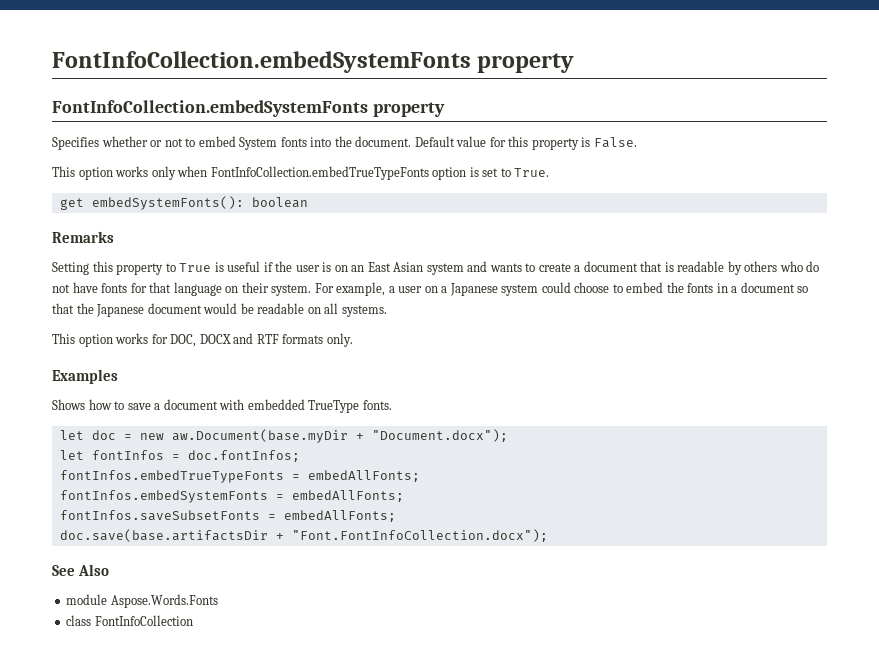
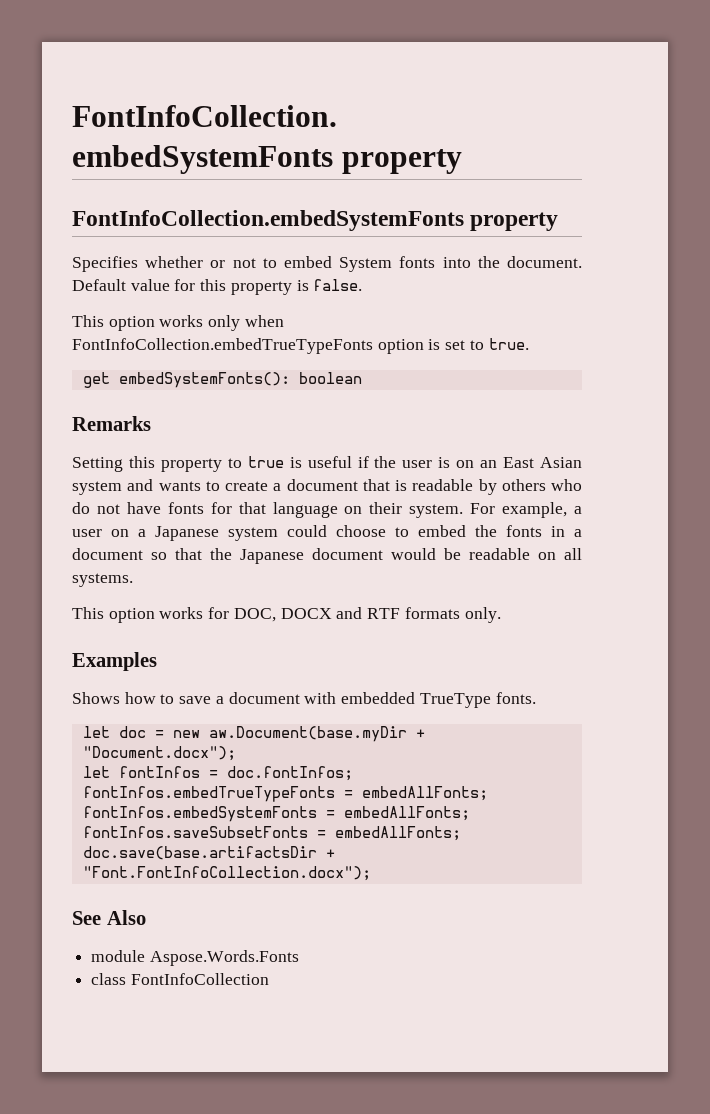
[593,137,637,148] False. -> [313,279,363,291] false.
[514,168,550,177] True. -> [488,338,529,350] true.
[179,263,212,272] True -> [247,456,284,468] true

